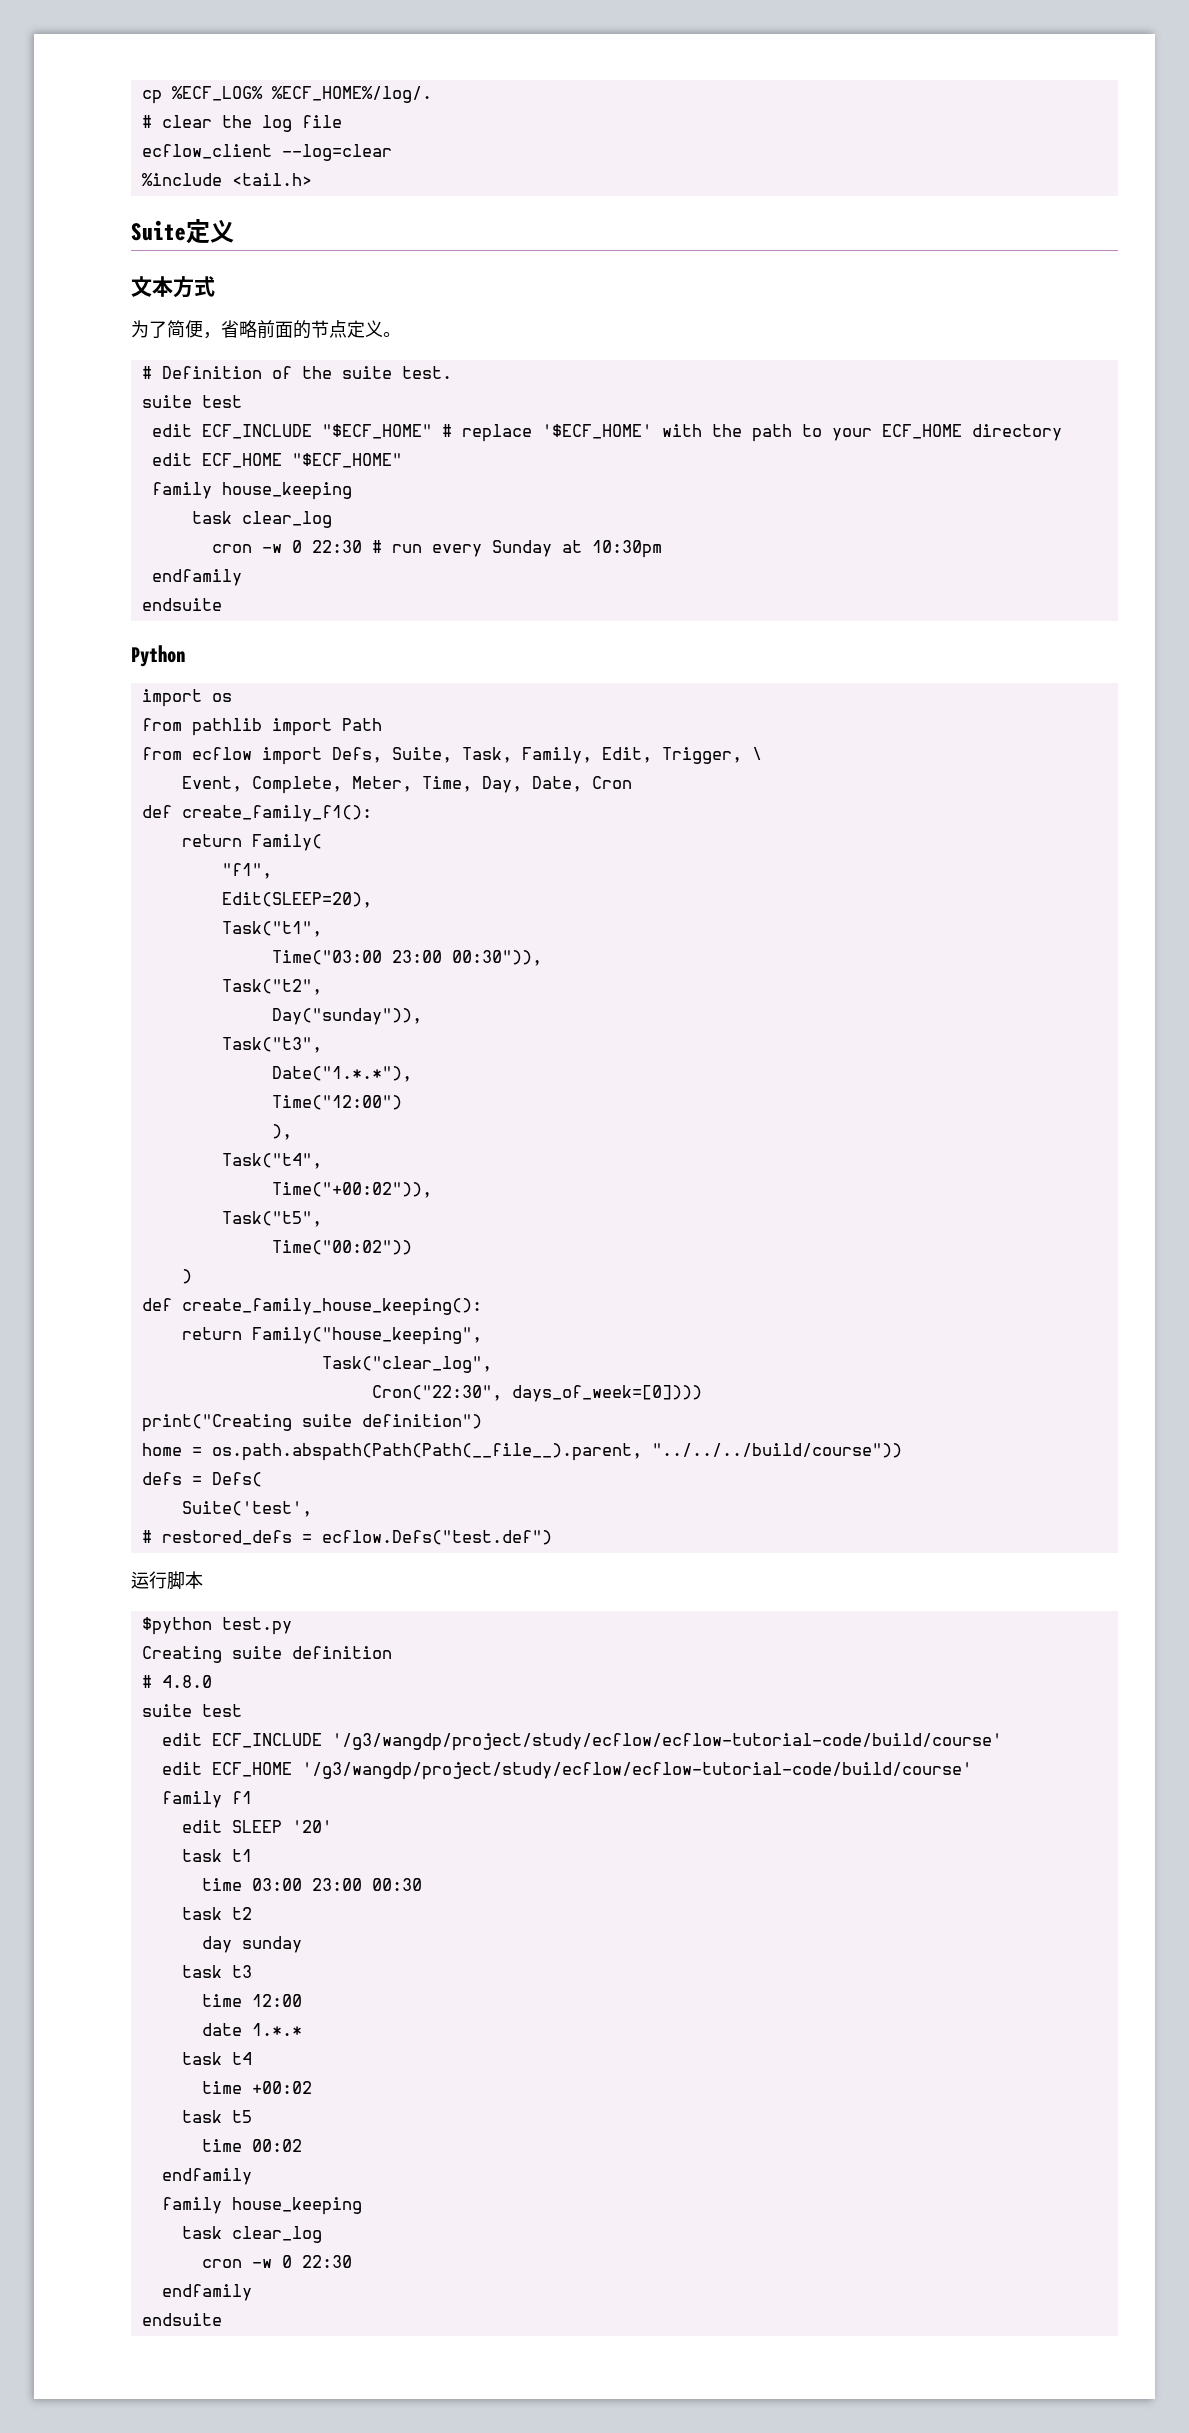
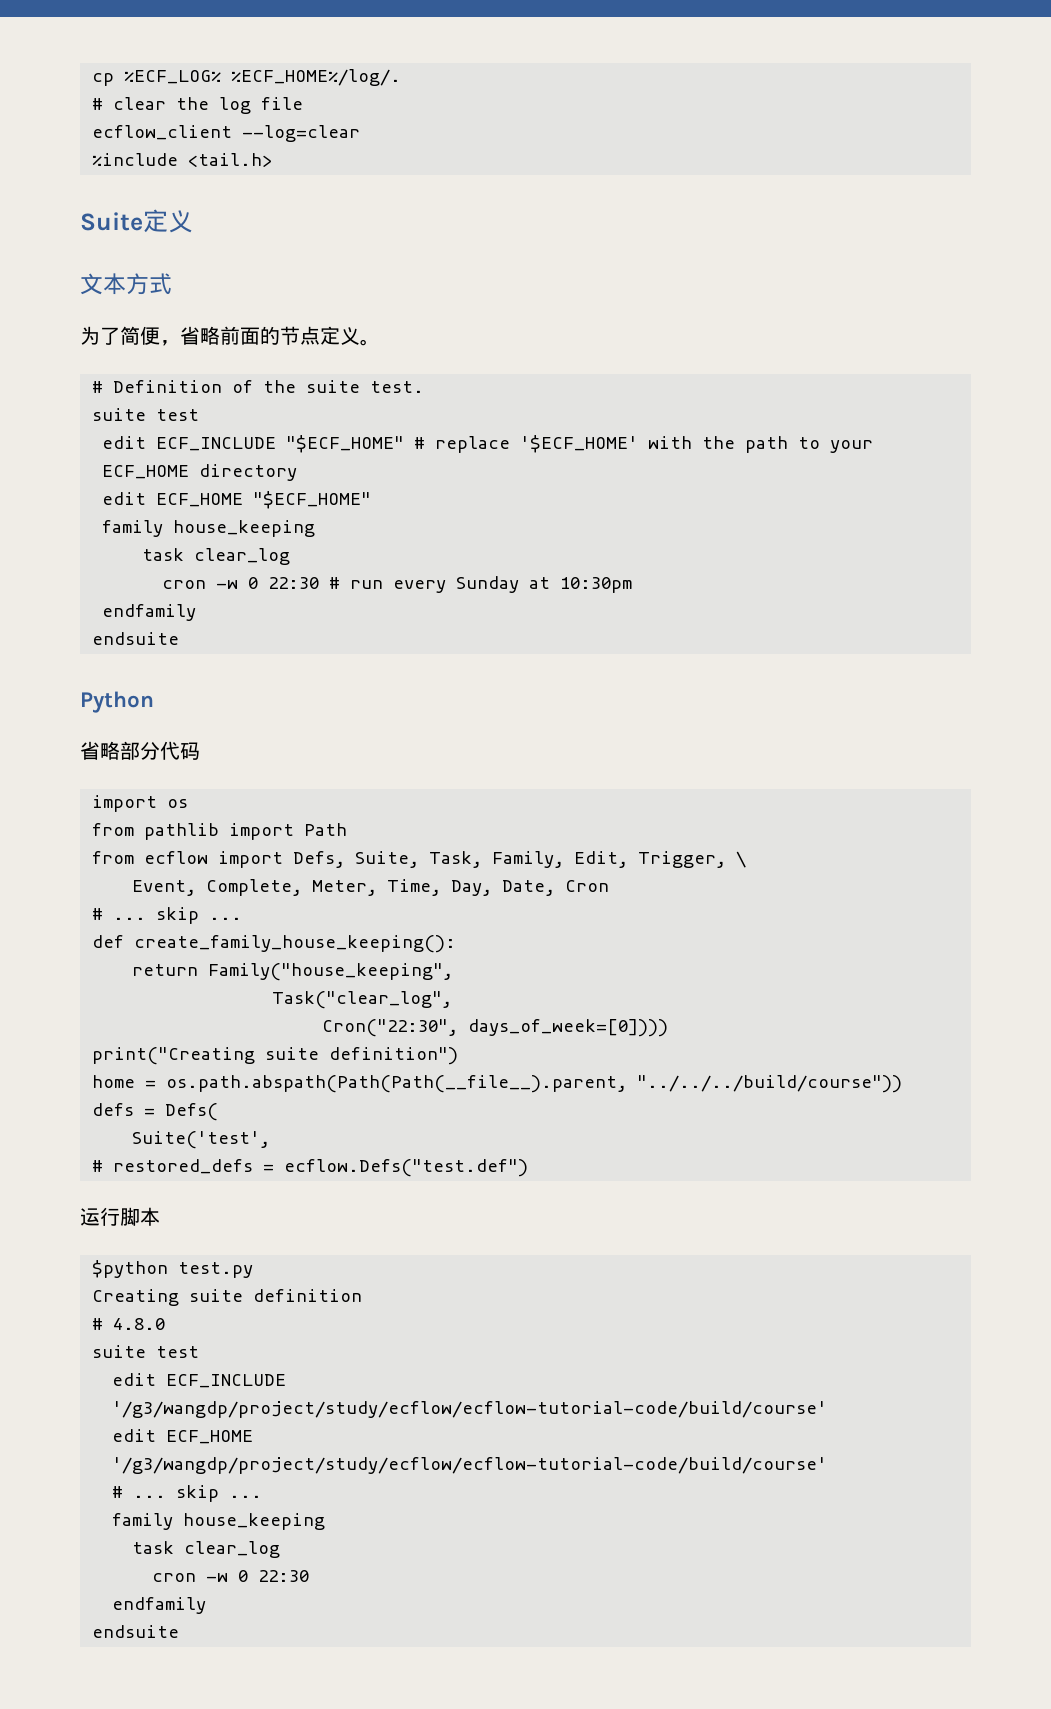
(185, 656) none -> [80,741,200,760] // 省略部分代码
[141,805,372,822] [181,834,322,851] [221,863,272,879] [221,892,372,908] [221,921,322,937] [271,950,542,966] [221,979,322,995] [271,1008,422,1025] [221,1037,322,1053] [271,1066,412,1082] [271,1095,402,1110] [271,1124,292,1140] [221,1153,322,1169] [271,1182,432,1198] [221,1211,322,1227] [271,1240,412,1255] [181,1269,192,1284] def create_family_f1(): // return Family( // "f1", // Edit(SLEEP=20), // Task("t1", // Time("03:00 23:00 00:30")), // Task("t2", // Day("sunday")), // Task("t3", // Date("1.*.*"), // Time("12:00") // ), // Task("t4", // Time("+00:02")), // Task("t5", // Time("00:02")) // ) -> [92,907,242,924] # ... skip ...
[161,1791,252,1808] [181,1820,332,1833] [181,1849,252,1862] [201,1878,422,1891] [181,1907,252,1920] [201,1936,302,1953] [181,1965,252,1978] [201,1994,302,2007] [201,2023,302,2036] [181,2052,252,2065] [201,2081,312,2094] [181,2110,252,2123] [201,2139,302,2152] [161,2168,252,2185] family f1 // edit SLEEP '20' // task t1 // time 03:00 23:00 00:30 // task t2 // day sunday // task t3 // time 12:00 // date 1.*.* // task t4 // time +00:02 // task t5 // time 00:02 // endfamily -> [112,1485,262,1502] # ... skip ...

